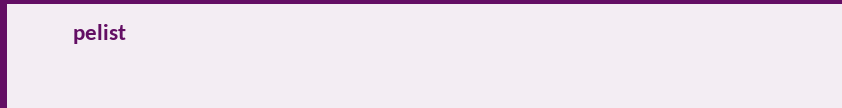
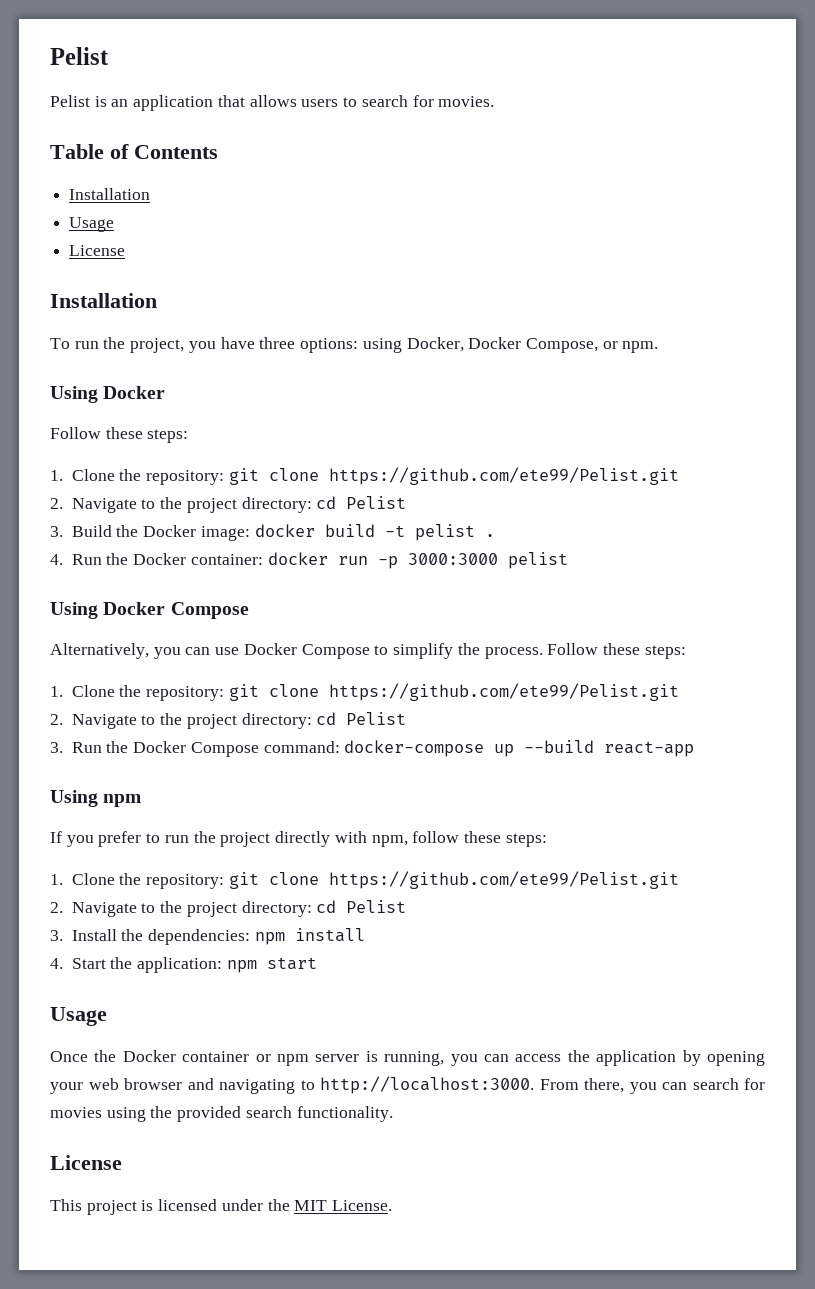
[73,24,126,44] pelist -> [50,47,109,65] [50,95,495,111] [50,144,218,159] [69,188,151,200] [69,217,115,232] [69,245,126,256] [50,293,157,308] [50,337,659,353] [50,386,166,403] [50,427,189,443] [50,467,679,485] [50,496,407,513] [50,524,495,541] [50,552,568,569] [50,602,249,619] [50,643,686,659] [50,683,679,701] [50,712,407,729] [50,740,695,757] [50,790,142,807] [50,831,547,847] [50,871,679,889] [50,900,407,917] [50,928,365,945] [50,957,317,973] [50,1007,107,1026] [50,1050,765,1066] [50,1076,765,1094] [50,1106,393,1122] [50,1155,122,1170] [50,1199,393,1215] Pelist // Pelist is an application that allows users to search for movies. // Table of Contents // Installation // Usage // License // Installation // To run the project, you have three options: using Docker, Docker Compose, or npm. // Using Docker // Follow these steps: // 1. Clone the repository: git clone https://github.com/ete99/Pelist.git // 2. Navigate to the project directory: cd Pelist // 3. Build the Docker image: docker build -t pelist . // 4. Run the Docker container: docker run -p 3000:3000 pelist // Using Docker Compose // Alternatively, you can use Docker Compose to simplify the process. Follow these steps: // 1. Clone the repository: git clone https://github.com/ete99/Pelist.git // 2. Navigate to the project directory: cd Pelist // 3. Run the Docker Compose command: docker-compose up --build react-app // Using npm // If you prefer to run the project directly with npm, follow these steps: // 1. Clone the repository: git clone https://github.com/ete99/Pelist.git // 2. Navigate to the project directory: cd Pelist // 3. Install the dependencies: npm install // 4. Start the application: npm start // Usage // Once the Docker container or npm server is running, you can access the application by opening your web browser and navigating to http://localhost:3000. From there, you can search for movies using the provided search functionality. // License // This project is licensed under the MIT License.

